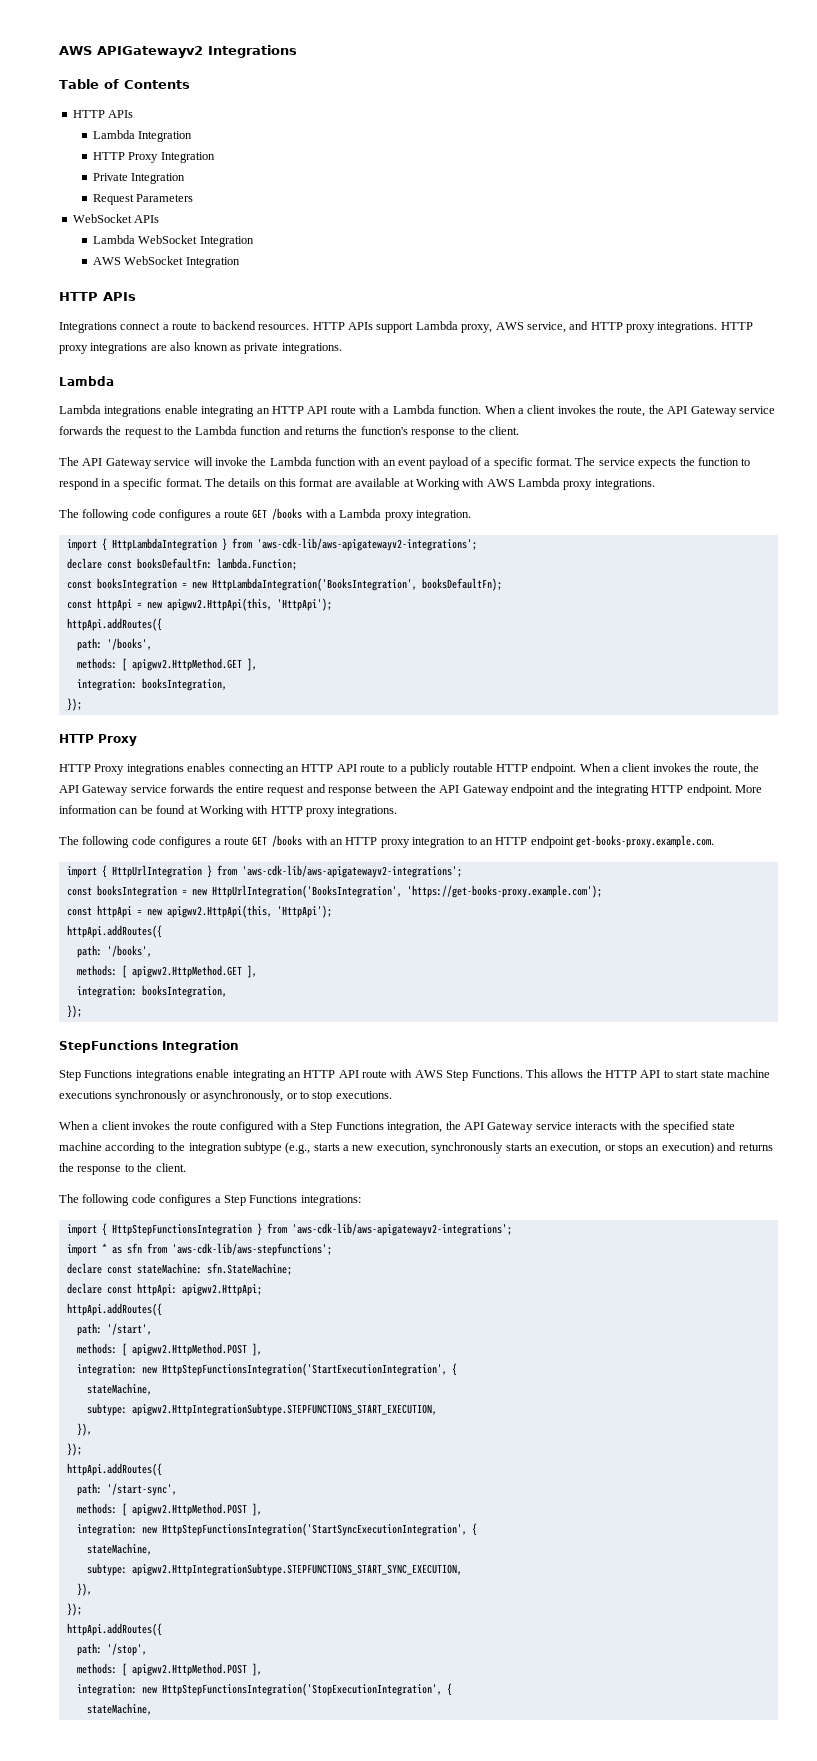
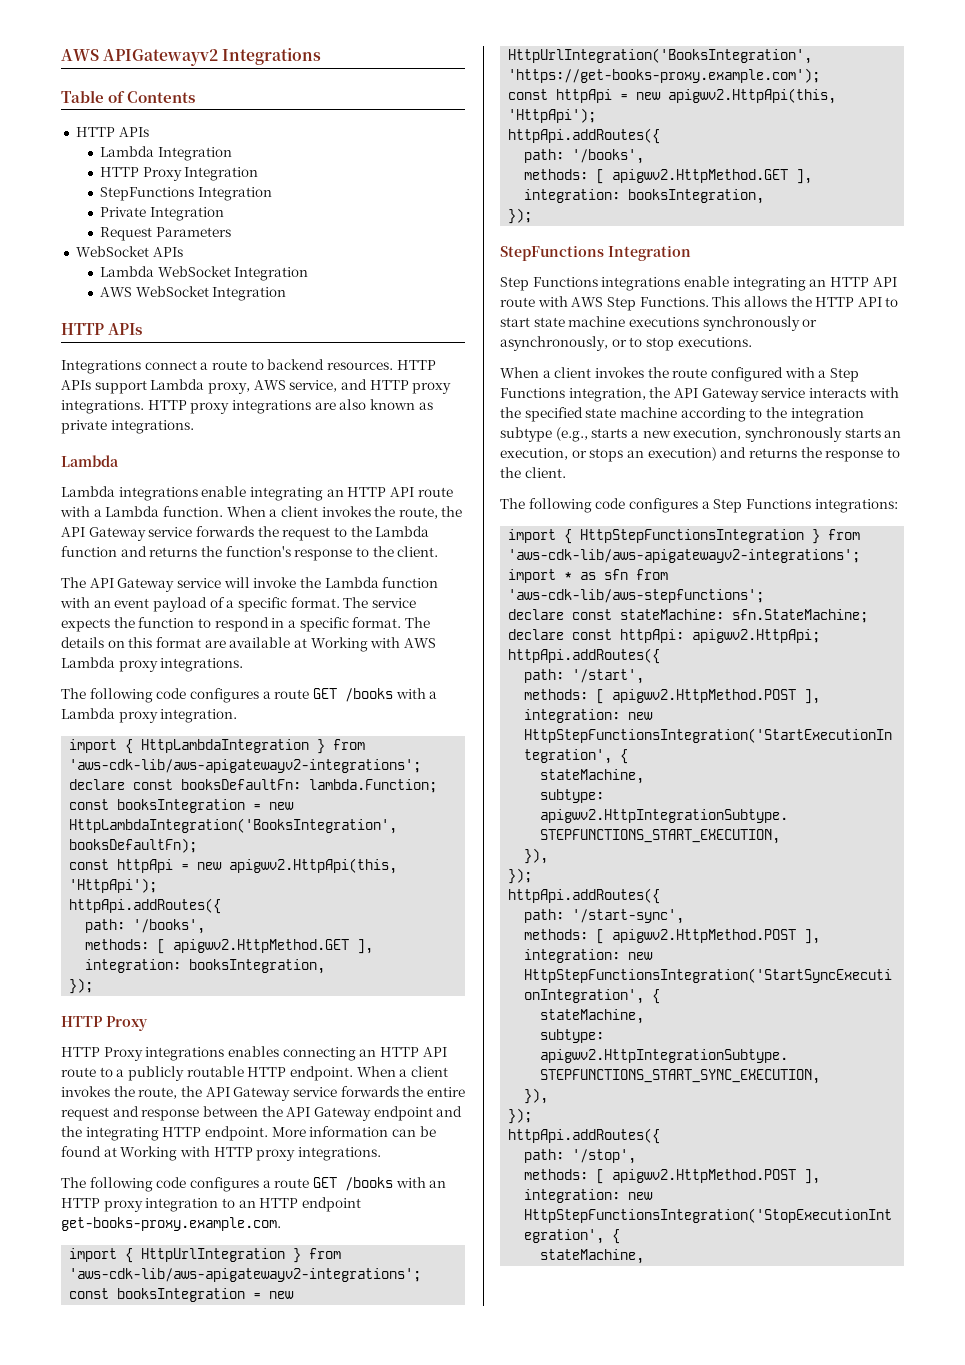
(215, 157) none -> [100,187,272,201] // StepFunctions Integration

